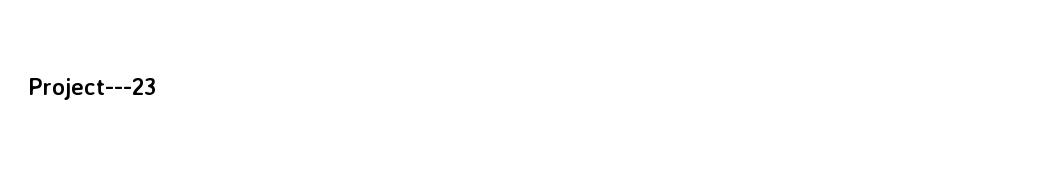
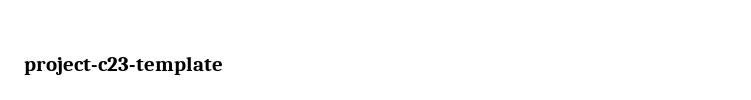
[28,78,156,100] Project---23 -> [24,56,223,75] project-c23-template

